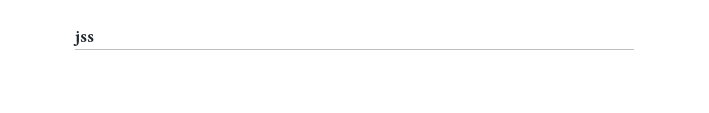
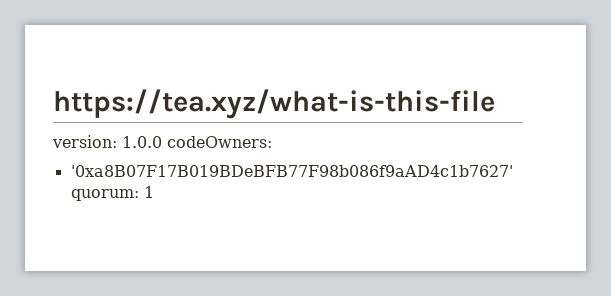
[73,31,94,46] jss -> [53,89,495,119] [52,135,272,148] [70,165,513,177] [70,186,154,201] https://tea.xyz/what-is-this-file // version: 1.0.0 codeOwners: // '0xa8B07F17B019BDeBFB77F98b086f9aAD4c1b7627' quorum: 1

